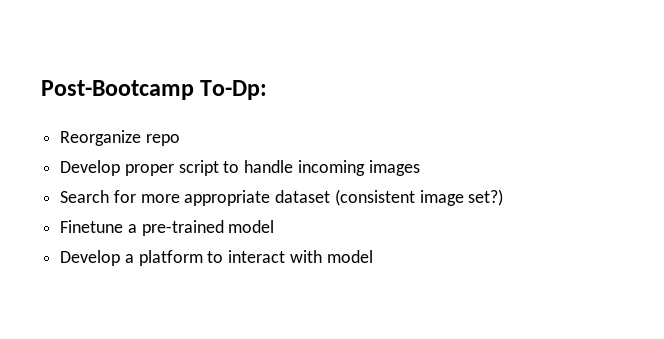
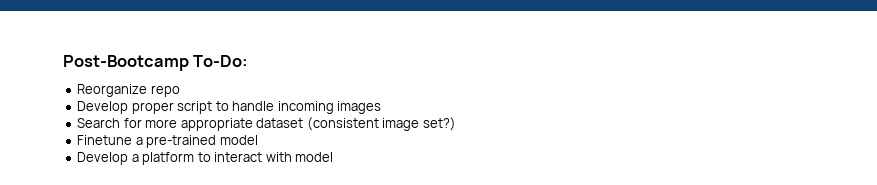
[200,80,268,100] To-Dp: -> [193,55,249,67] To-Do:

